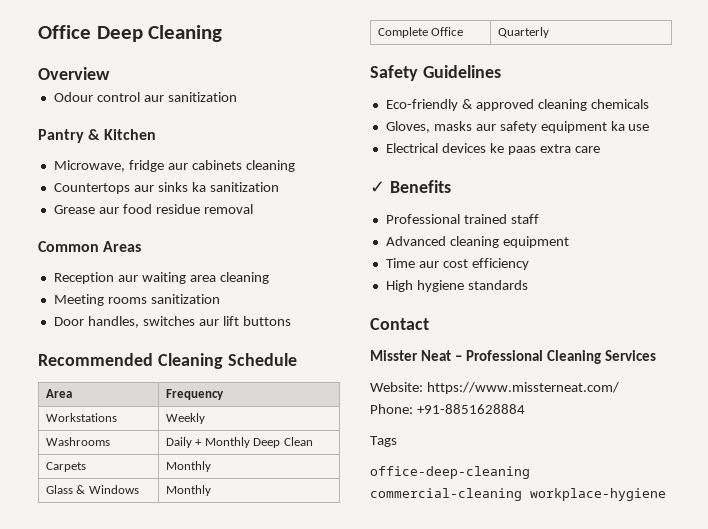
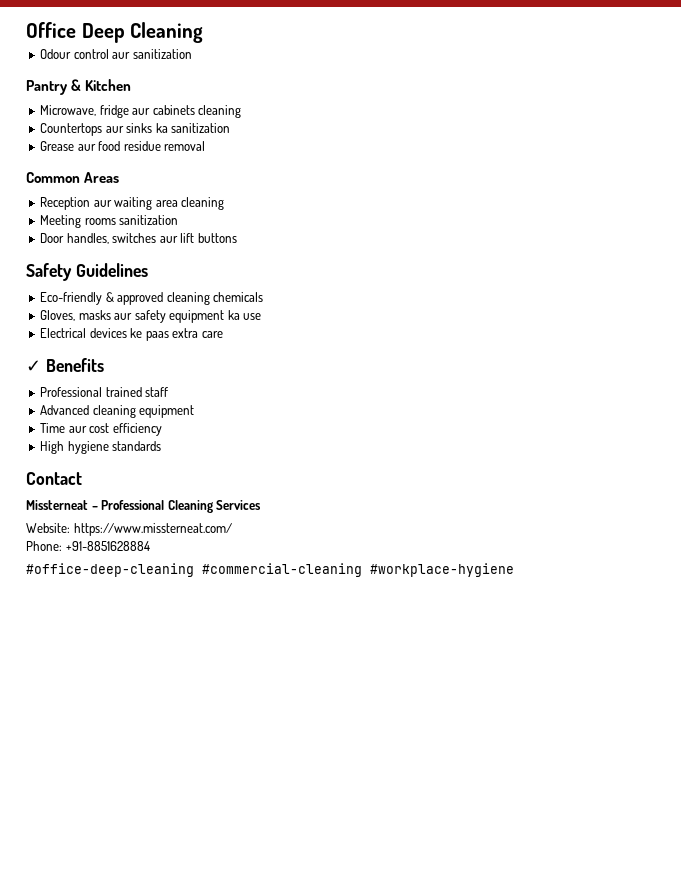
[38,67,110,80] // Overview -> (204, 32) none
[38,353,297,369] [45,389,72,398] [165,389,224,400] [45,413,117,422] [165,413,205,424] [45,437,110,446] [165,437,313,448] [45,462,86,472] [165,461,211,472] [45,485,139,494] [165,485,211,496] [377,27,464,38] [497,27,549,38] // Recommended Cleaning Schedule // Area | Frequency // Workstations | Weekly // Washrooms | Daily + Monthly Deep Clean // Carpets | Monthly // Glass & Windows | Monthly // Complete Office | Quarterly -> (237, 238) none
[370,350,451,361] Misster Neat -> [26,500,88,510] Missterneat
[370,436,397,447] [370,466,530,479] [370,488,666,501] Tags // office-deep-cleaning commercial-cleaning workplace-hygiene -> [26,563,514,577] #office-deep-cleaning #commercial-cleaning #workplace-hygiene

